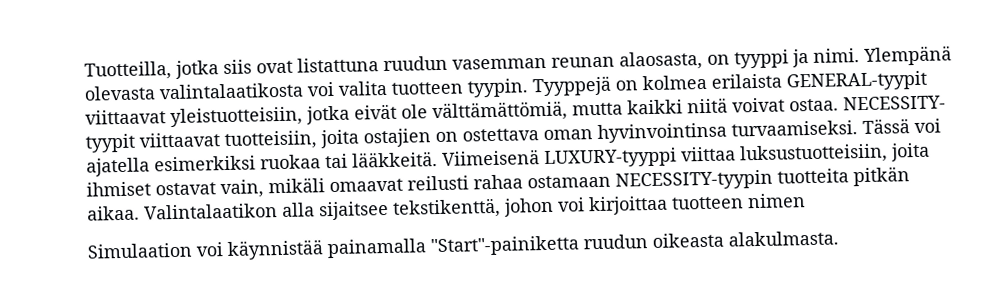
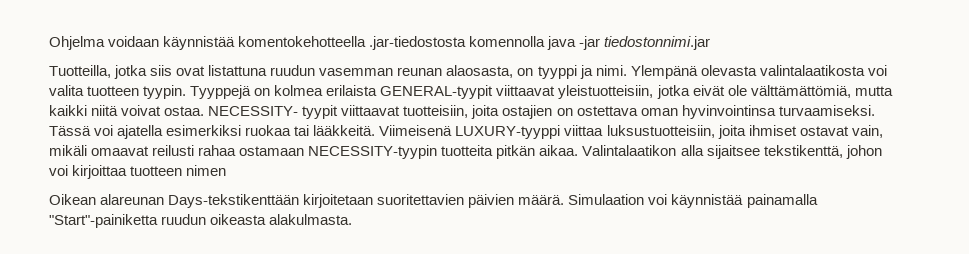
(84, 71) none -> [49,36,711,50] Ohjelma voidaan käynnistää komentokehotteella .jar-tiedostosta komennolla java -jar tiedostonnimi.jar //
(806, 201) none -> [49,194,565,208] Oikean alareunan Days-tekstikenttään kirjoitetaan suoritettavien päivien määrä.

